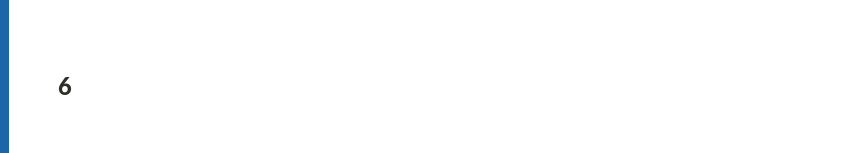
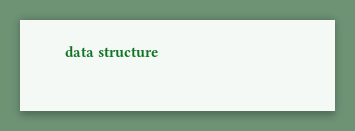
[58,77,72,95] 6 -> [65,46,159,57] data structure

